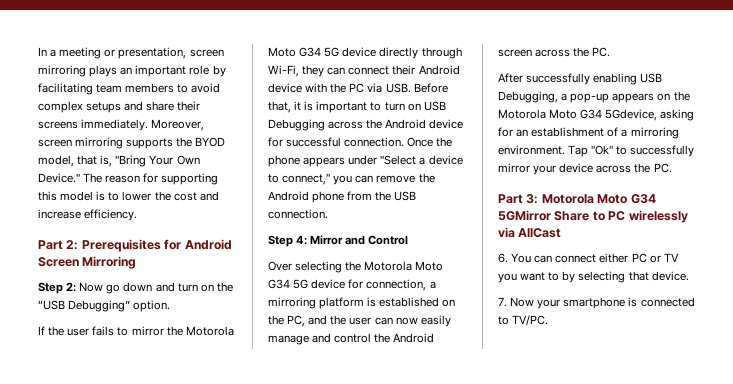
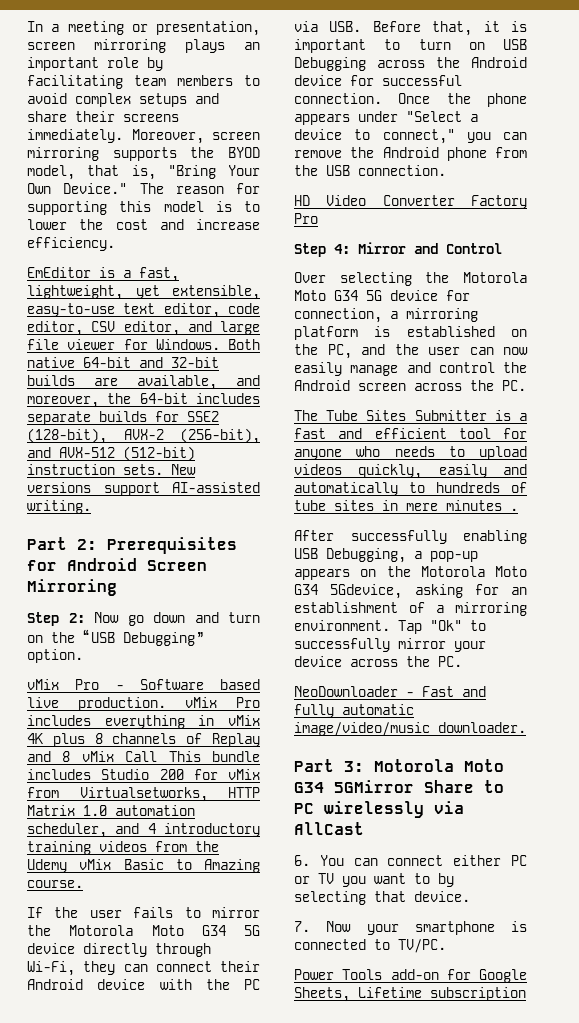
(138, 215) none -> [27,267,179,282] [27,285,260,300] [27,303,260,318] [27,321,260,336] [27,339,260,350] [27,357,219,368] [27,375,260,390] [27,393,260,408] [27,411,219,425] [27,428,260,444] [27,446,195,461] [27,464,196,475] [27,482,260,496] [27,500,91,514] // EmEditor is a fast, lightweight, yet extensible, easy-to-use text editor, code editor, CSV editor, and large file viewer for Windows. Both native 64-bit and 32-bit builds are available, and moreover, the 64-bit includes separate builds for SSE2 (128-bit), AVX-2 (256-bit), and AVX-512 (512-bit) instruction sets. New versions support AI-assisted writing.
(171, 306) none -> [27,679,260,690] [27,697,260,711] [27,715,260,729] [27,733,260,747] [27,751,260,762] [27,769,260,780] [27,787,260,802] [27,805,195,816] [27,823,260,838] [27,841,219,855] [27,859,260,873] [27,880,83,888] // vMix Pro - Software based live production. vMix Pro includes everything in vMix 4K plus 8 channels of Replay and 8 vMix Call This bundle includes Studio 200 for vMix from Virtualsetworks, HTTP Matrix 1.0 automation scheduler, and 4 introductory training videos from the Udemy vMix Basic to Amazing course.
(328, 214) none -> [294,195,527,209] [294,213,318,224] // HD Video Converter Factory Pro
(611, 52) none -> [294,410,527,421] [294,428,527,439] [294,446,527,460] [294,464,527,479] [294,482,527,496] [294,500,518,511] // The Tube Sites Submitter is a fast and efficient tool for anyone who needs to upload videos quickly, easily and automatically to hundreds of tube sites in mere minutes .
(672, 168) none -> [294,686,486,697] [294,704,414,718] [294,722,526,736] // NeoDownloader - Fast and fully automatic image/video/music downloader.
(549, 320) none -> [294,969,527,983] [294,987,526,1002] // Power Tools add-on for Google Sheets, Lifetime subscription

